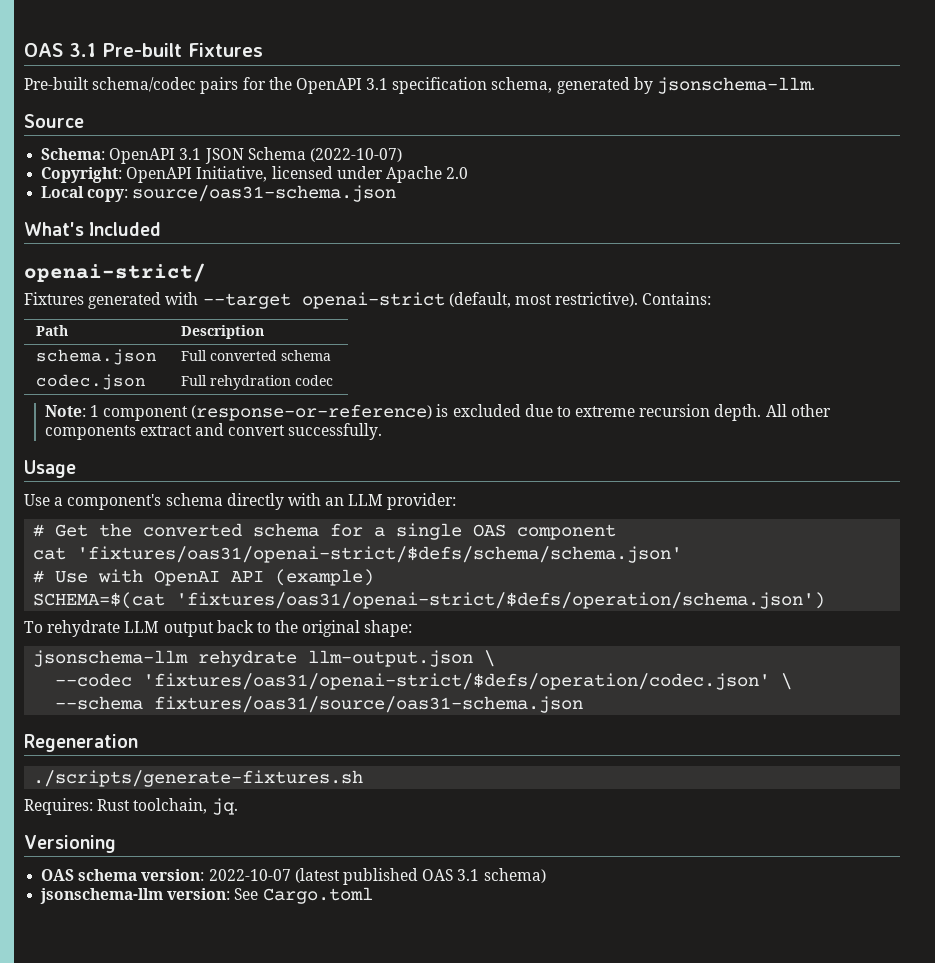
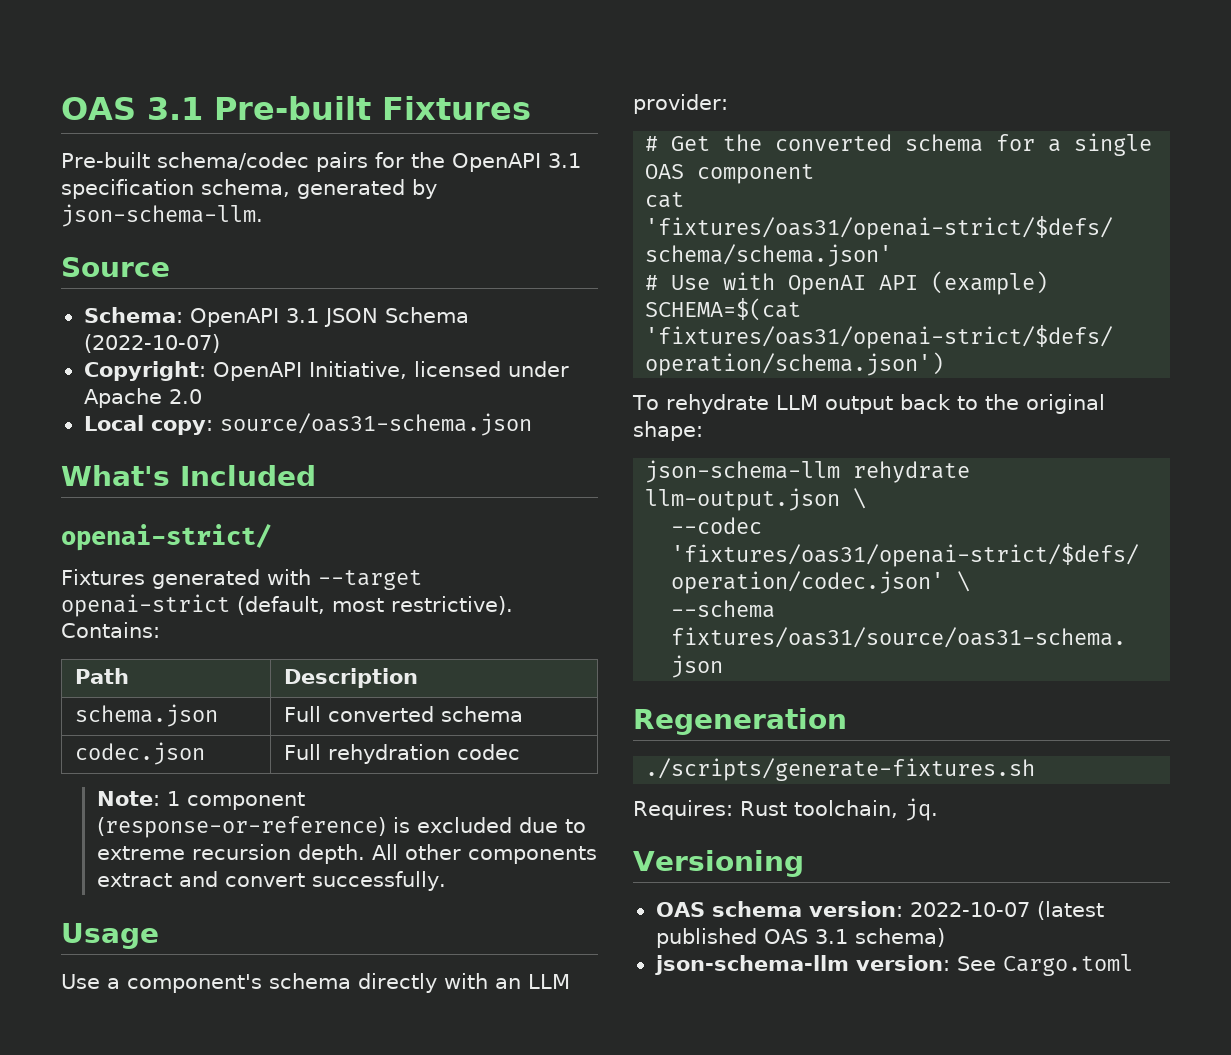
[657,77,816,94] jsonschema-llm. -> [61,204,263,227] json-schema-llm.
[33,650,189,667] jsonschema-llm -> [645,460,841,483] json-schema-llm
[40,888,164,904] jsonschema-llm -> [654,955,849,975] json-schema-llm

